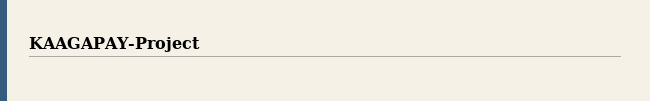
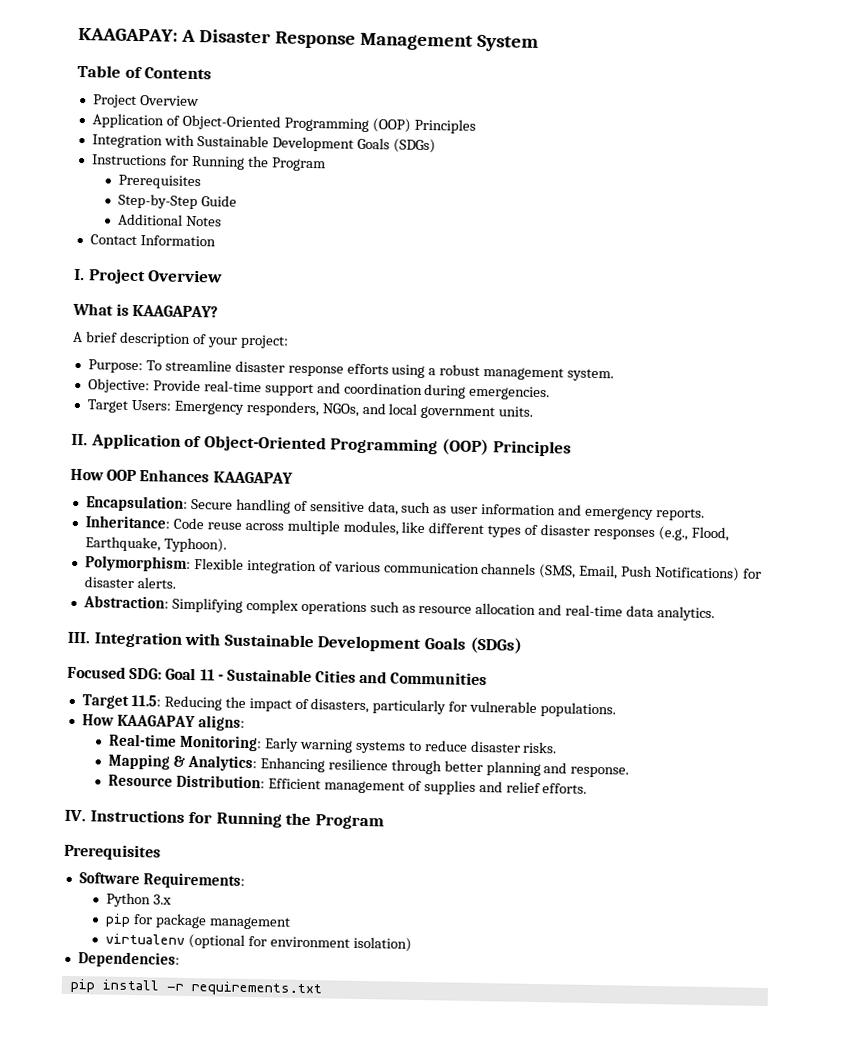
[29,37,200,52] KAAGAPAY-Project -> [78,27,539,52] [77,64,213,80] [92,94,199,108] [91,113,476,134] [91,134,436,154] [91,154,326,172] [118,174,202,190] [118,193,238,210] [118,213,223,227] [89,234,216,247] [74,268,224,285] [72,302,219,318] [72,331,289,349] [87,359,615,382] [87,378,551,401] [86,399,534,420] [71,433,572,457] [70,468,293,484] [85,495,705,521] [84,515,729,542] [84,536,227,553] [84,555,763,582] [83,576,176,589] [82,595,716,622] [67,631,522,654] [67,665,488,686] [81,694,617,718] [81,714,245,731] [109,733,558,754] [108,753,630,778] [108,774,588,795] [64,809,384,830] [64,843,161,861] [78,872,245,889] [106,892,173,908] [105,913,291,930] [105,933,412,952] [77,951,180,968] [69,978,322,997] KAAGAPAY: A Disaster Response Management System // Table of Contents // Project Overview // Application of Object-Oriented Programming (OOP) Principles // Integration with Sustainable Development Goals (SDGs) // Instructions for Running the Program // Prerequisites // Step-by-Step Guide // Additional Notes // Contact Information // I. Project Overview // What is KAAGAPAY? // A brief description of your project: // Purpose: To streamline disaster response efforts using a robust management system. // Objective: Provide real-time support and coordination during emergencies. // Target Users: Emergency responders, NGOs, and local government units. // II. Application of Object-Oriented Programming (OOP) Principles // How OOP Enhances KAAGAPAY // Encapsulation: Secure handling of sensitive data, such as user information and emergency reports. // Inheritance: Code reuse across multiple modules, like different types of disaster responses (e.g., Flood, Earthquake, Typhoon). // Polymorphism: Flexible integration of various communication channels (SMS, Email, Push Notifications) for disaster alerts. // Abstraction: Simplifying complex operations such as resource allocation and real-time data analytics. // III. Integration with Sustainable Development Goals (SDGs) // Focused SDG: Goal 11 - Sustainable Cities and Communities // Target 11.5: Reducing the impact of disasters, particularly for vulnerable populations. // How KAAGAPAY aligns: // Real-time Monitoring: Early warning systems to reduce disaster risks. // Mapping & Analytics: Enhancing resilience through better planning and response. // Resource Distribution: Efficient management of supplies and relief efforts. // IV. Instructions for Running the Program // Prerequisites // Software Requirements: // Python 3.x // pip for package management // virtualenv (optional for environment isolation) // Dependencies: // pip install -r requirements.txt

